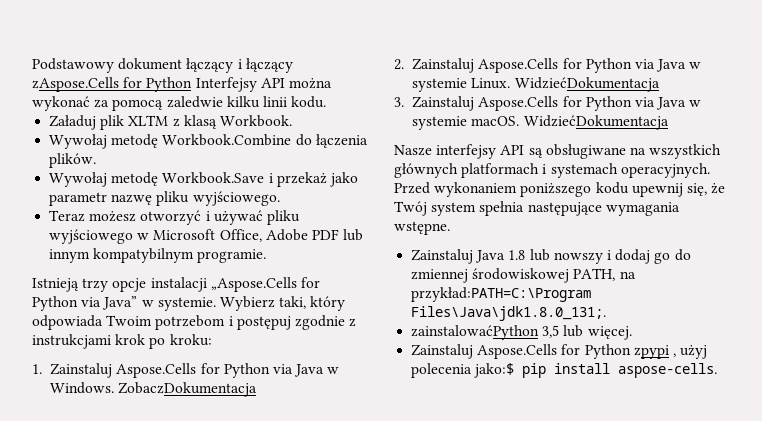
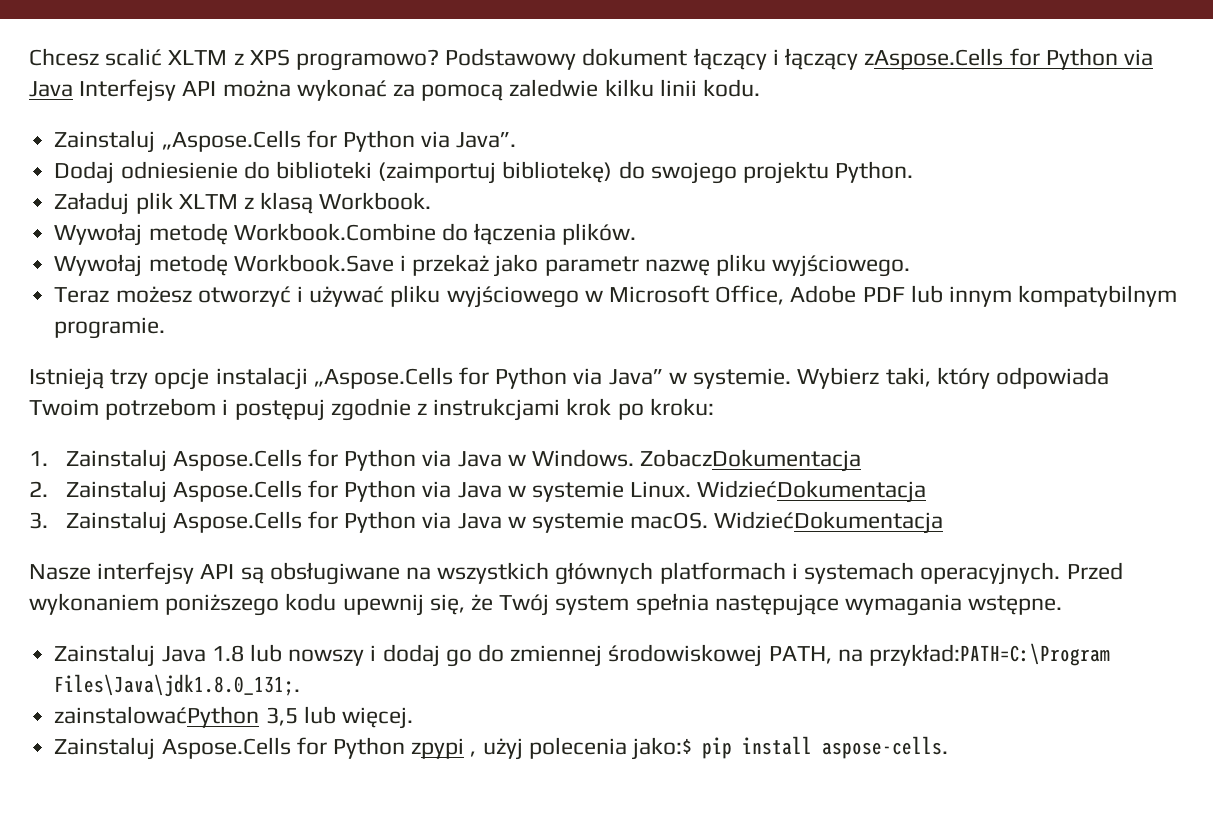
(32, 65) none -> [29,48,440,71] Chcesz scalić XLTM z XPS programowo?
(193, 84) none -> [1123,49,1153,66] [29,81,73,97] via Java
(327, 102) none -> [54,130,517,153] [54,161,914,184] // Zainstaluj „Aspose.Cells for Python via Java”. // Dodaj odniesienie do biblioteki (zaimportuj bibliotekę) do swojego projektu Python.

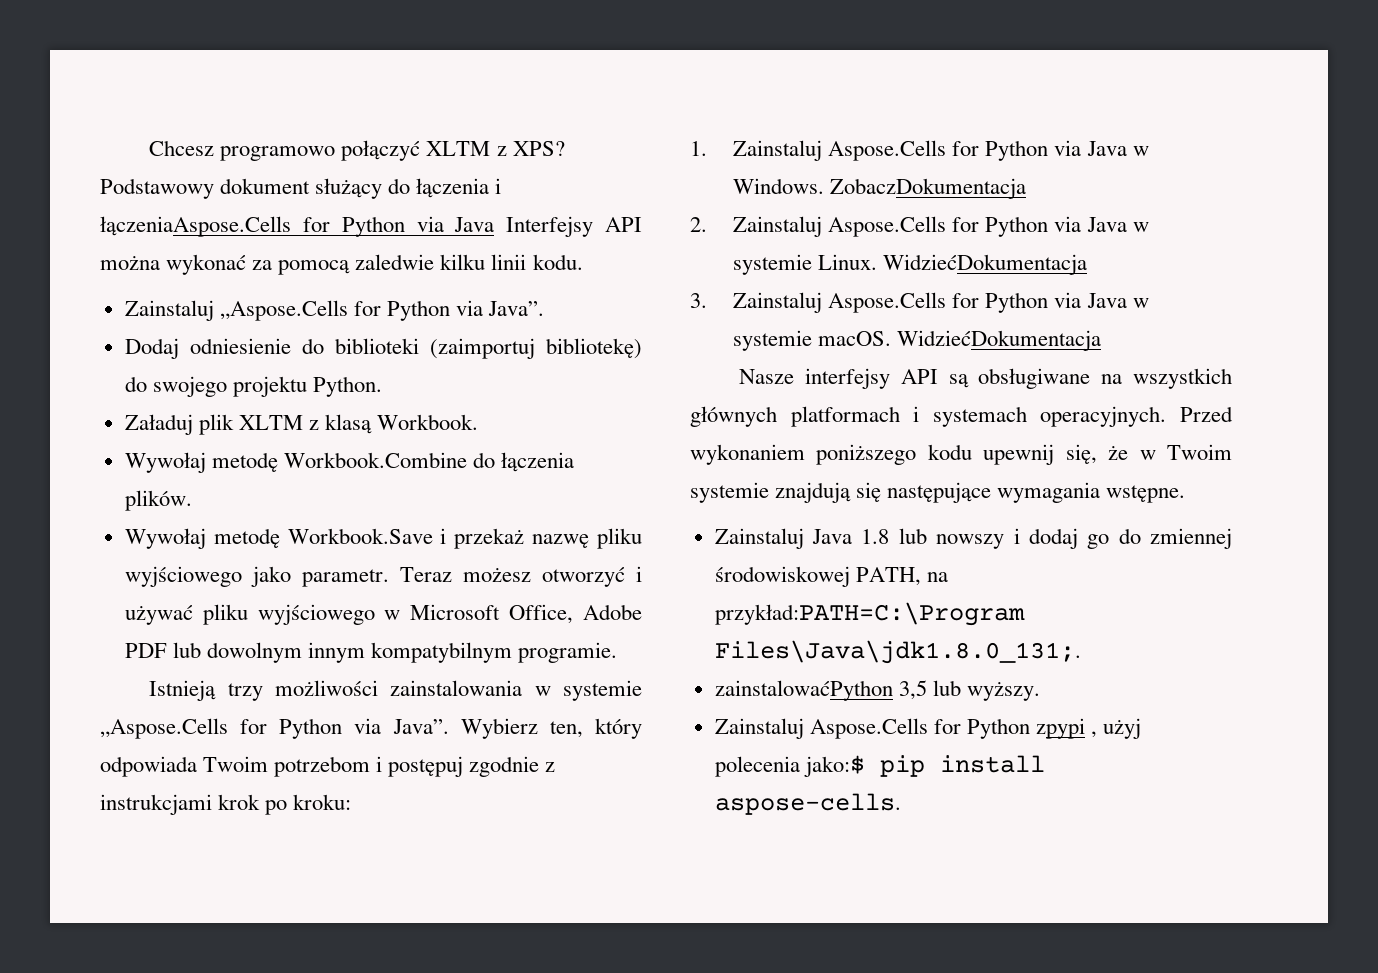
[105,48,1004,71] scalić XLTM z XPS programowo? Podstawowy dokument łączący i łączący zAspose.Cells -> [220,140,565,161] [100,178,502,199] [100,216,291,237] programowo połączyć XLTM z XPS? Podstawowy dokument służący do łączenia i łączeniaAspose.Cells
[494,254,911,277] jako parametr nazwę pliku wyjściowego. // -> [532,528,642,549] [124,566,389,587] nazwę pliku wyjściowego jako parametr.
(943, 294) none -> [206,642,302,663] dowolnym
[154,367,931,390] opcje instalacji „Aspose.Cells for Python via Java” w systemie. Wybierz taki, -> [274,680,642,701] [100,718,583,739] możliwości zainstalowania w systemie „Aspose.Cells for Python via Java”. Wybierz ten,
[499,593,709,616] Twój system spełnia -> [1139,444,1232,460] [690,482,882,503] w Twoim systemie znajdują się
[341,707,413,729] więcej. -> [966,682,1040,701] wyższy.

